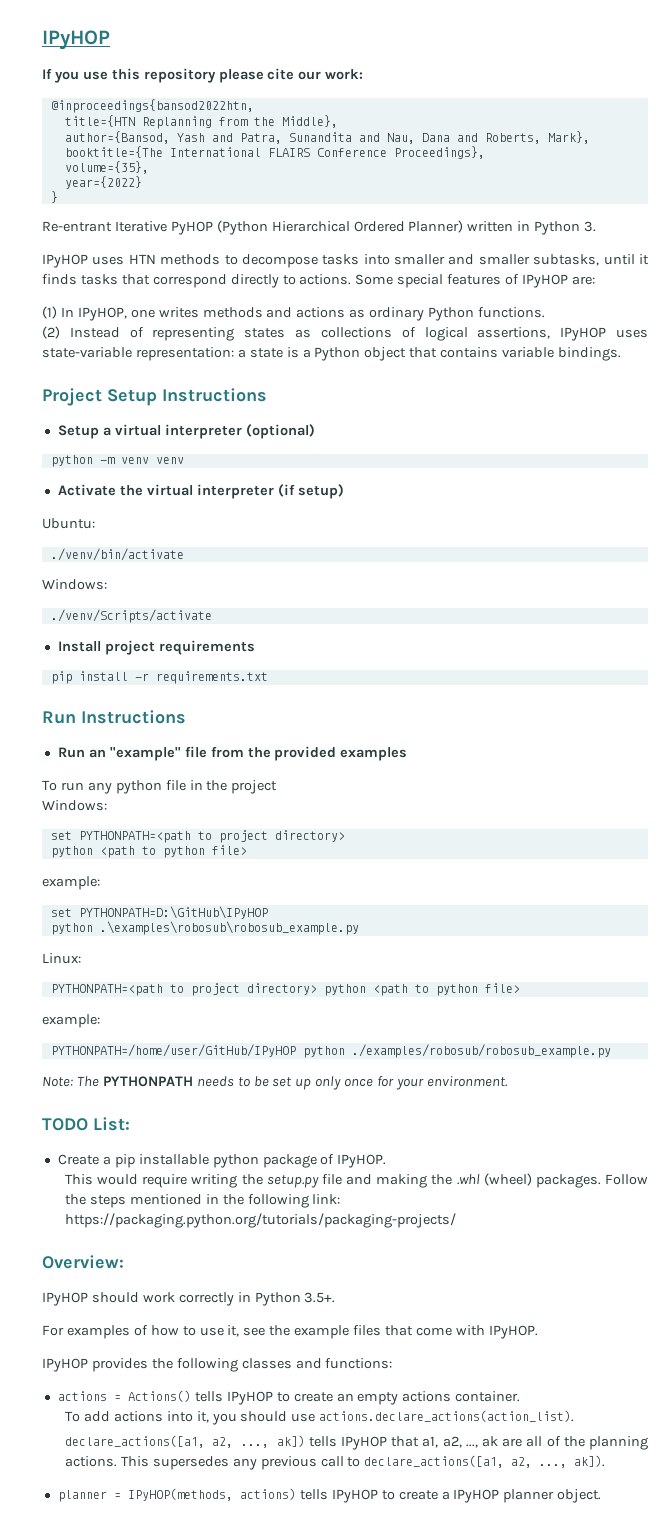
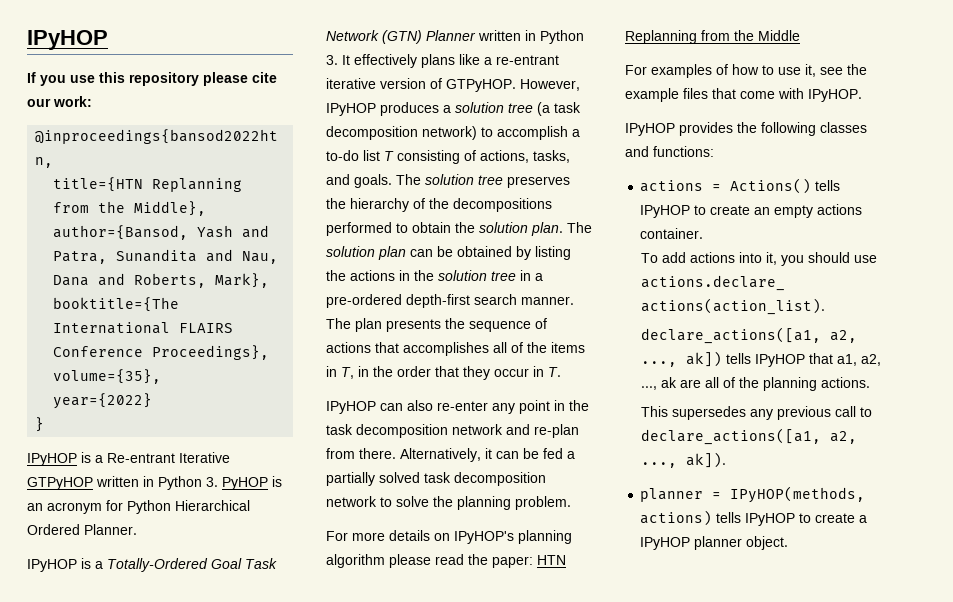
[42,220,597,235] [42,254,649,268] [42,274,595,288] [42,306,546,321] [42,326,648,341] [42,347,622,361] [42,388,267,406] [57,424,315,439] [50,455,184,467] [57,484,344,499] [42,518,95,529] [50,548,184,561] [42,579,107,590] [50,609,212,623] [57,640,255,655] [50,671,268,684] [42,710,186,724] [57,746,408,761] [42,780,278,794] [42,800,107,811] [50,830,345,843] [50,845,247,858] [42,876,100,890] [50,906,268,919] [50,921,359,935] [42,953,81,964] [50,983,520,996] [42,1014,100,1028] [50,1044,611,1058] [42,1076,508,1090] [42,1117,130,1131] [57,1154,387,1168] [64,1173,649,1188] [64,1194,341,1208] [64,1213,456,1228] [42,1255,124,1269] [42,1292,336,1306] Re-entrant Iterative PyHOP (Python Hierarchical Ordered Planner) written in Python 3. // IPyHOP uses HTN methods to decompose tasks into smaller and smaller subtasks, until it finds tasks that correspond directly to actions. Some special features of IPyHOP are: // (1) In IPyHOP, one writes methods and actions as ordinary Python functions. // (2) Instead of representing states as collections of logical assertions, IPyHOP uses state-variable representation: a state is a Python object that contains variable bindings. // Project Setup Instructions // Setup a virtual interpreter (optional) // python -m venv venv // Activate the virtual interpreter (if setup) // Ubuntu: // ./venv/bin/activate // Windows: // ./venv/Scripts/activate // Install project requirements // pip install -r requirements.txt // Run Instructions // Run an "example" file from the provided examples // To run any python file in the project // Windows: // set PYTHONPATH=<path to project directory> // python <path to python file> // example: // set PYTHONPATH=D:\GitHub\IPyHOP // python .\examples\robosub\robosub_example.py // Linux: // PYTHONPATH=<path to project directory> python <path to python file> // example: // PYTHONPATH=/home/user/GitHub/IPyHOP python ./examples/robosub/robosub_example.py // Note: The PYTHONPATH needs to be set up only once for your environment. // TODO List: // Create a pip installable python package of IPyHOP. // This would require writing the setup.py file and making the .whl (wheel) packages. Follow the steps mentioned in the following link: https://packaging.python.org/tutorials/packaging-projects/ // Overview: // IPyHOP should work correctly in Python 3.5+. -> [27,452,230,466] [27,476,282,490] [27,500,250,514] [27,524,137,535] [27,558,277,572] [326,30,584,44] [326,54,559,68] [326,78,580,92] [326,102,581,116] [326,126,580,140] [326,150,570,164] [326,174,570,188] [326,198,552,212] [326,222,592,236] [326,246,571,260] [326,270,543,281] [326,294,574,308] [326,318,547,332] [326,342,585,356] [326,366,561,380] [326,400,589,414] [326,424,579,438] [326,448,575,462] [326,472,546,486] [326,496,571,510] [326,530,572,544] [326,554,566,568] [625,30,800,44] IPyHOP is a Re-entrant Iterative GTPyHOP written in Python 3. PyHOP is an acronym for Python Hierarchical Ordered Planner. // IPyHOP is a Totally-Ordered Goal Task Network (GTN) Planner written in Python 3. It effectively plans like a re-entrant iterative version of GTPyHOP. However, IPyHOP produces a solution tree (a task decomposition network) to accomplish a to-do list T consisting of actions, tasks, and goals. The solution tree preserves the hierarchy of the decompositions performed to obtain the solution plan. The solution plan can be obtained by listing the actions in the solution tree in a pre-ordered depth-first search manner. The plan presents the sequence of actions that accomplishes all of the items in T, in the order that they occur in T. // IPyHOP can also re-enter any point in the task decomposition network and re-plan from there. Alternatively, it can be fed a partially solved task decomposition network to solve the planning problem. // For more details on IPyHOP's planning algorithm please read the paper: HTN Replanning from the Middle
(117, 1461) none -> (871, 382) //

